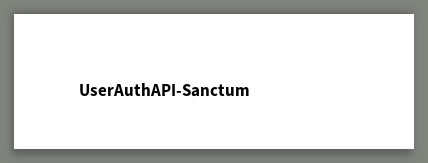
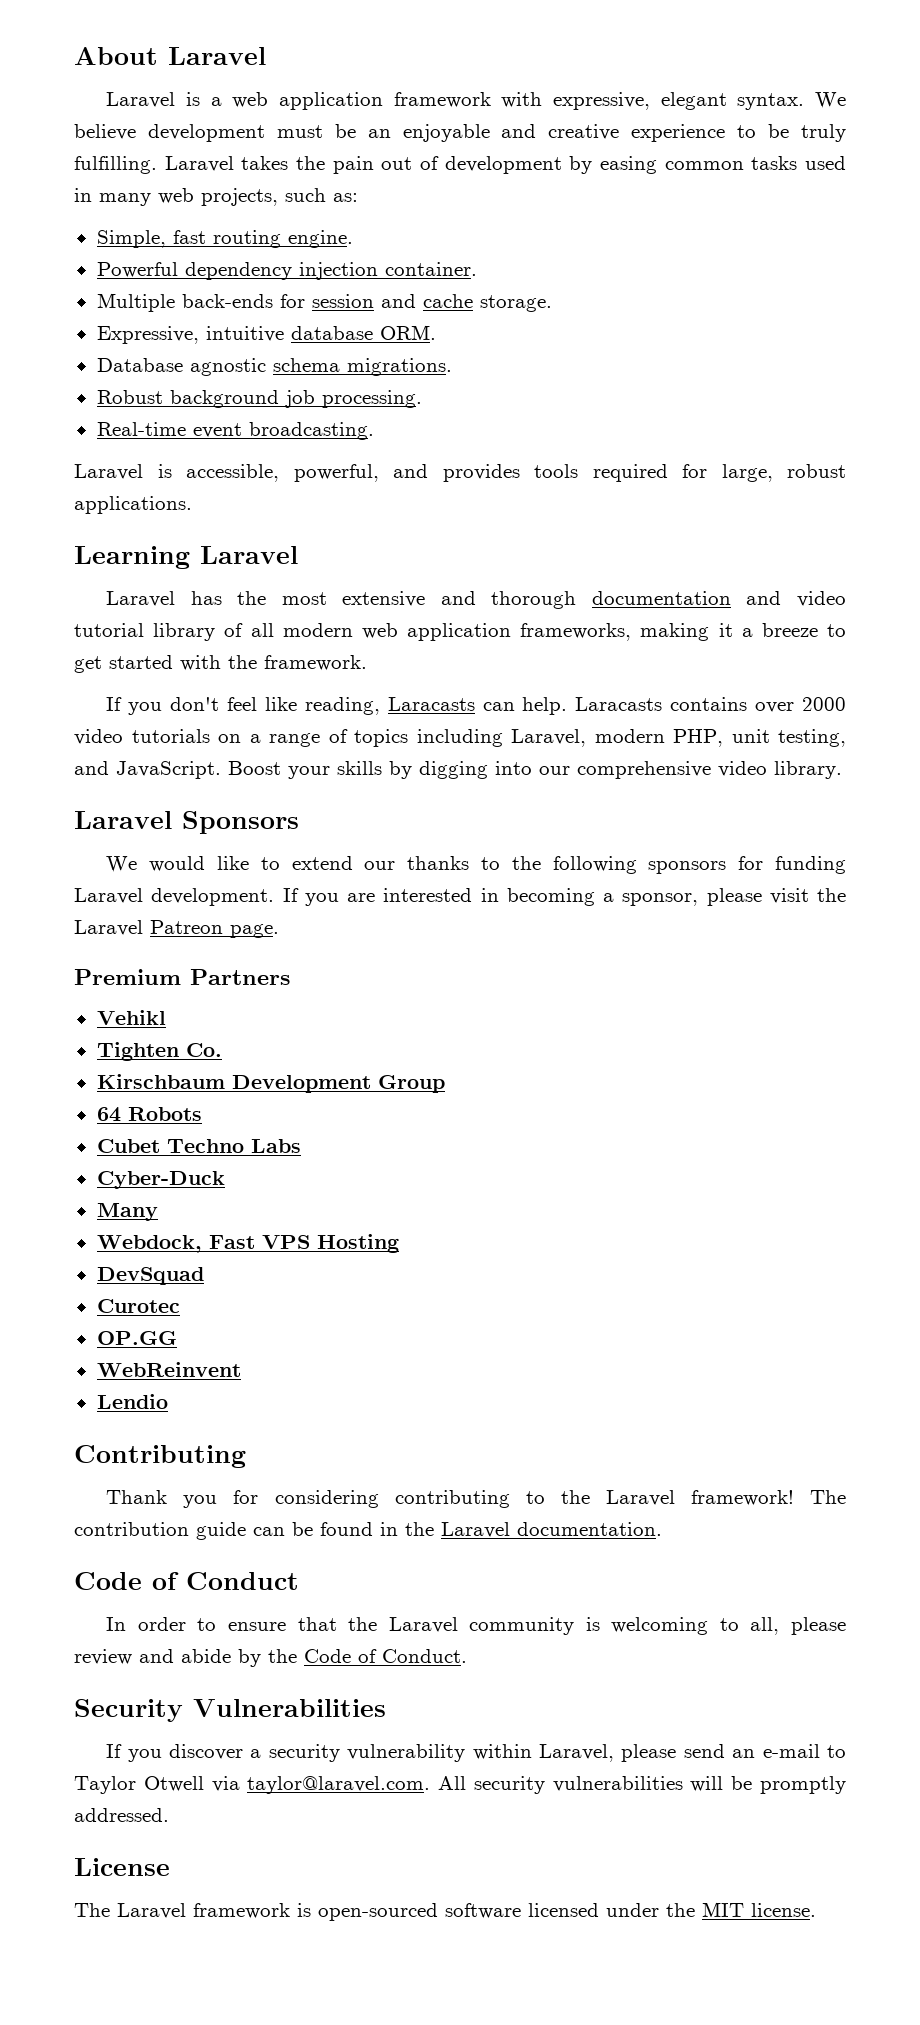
[79,83,250,97] UserAuthAPI-Sanctum -> [74,47,266,65] [106,92,847,110] [74,124,846,142] [74,156,846,174] [74,188,358,206] [96,230,353,248] [96,262,477,280] [96,293,552,312] [96,325,436,344] [96,358,452,376] [96,390,422,408] [96,422,374,440] [74,464,846,482] [74,496,192,514] [74,546,298,569] [106,591,847,609] [74,623,846,641] [74,655,367,673] [106,697,846,715] [74,729,846,747] [74,761,842,779] [74,811,299,834] [106,856,847,874] [74,888,846,906] [74,920,279,938] [74,969,290,985] [96,1010,166,1025] [96,1042,222,1061] [96,1074,445,1093] [96,1107,202,1122] [96,1139,301,1153] [96,1171,225,1189] [96,1203,158,1221] [96,1234,399,1253] [96,1267,204,1285] [96,1299,180,1313] [96,1331,177,1345] [96,1362,241,1377] [96,1394,168,1409] [74,1445,246,1468] [106,1490,847,1508] [74,1522,662,1540] [74,1572,299,1590] [106,1617,847,1635] [74,1649,467,1667] [74,1699,386,1722] [106,1744,846,1762] [74,1776,847,1794] [74,1808,169,1822] [74,1858,170,1876] [74,1902,816,1921] About Laravel // Laravel is a web application framework with expressive, elegant syntax. We believe development must be an enjoyable and creative experience to be truly fulfilling. Laravel takes the pain out of development by easing common tasks used in many web projects, such as: // Simple, fast routing engine. // Powerful dependency injection container. // Multiple back-ends for session and cache storage. // Expressive, intuitive database ORM. // Database agnostic schema migrations. // Robust background job processing. // Real-time event broadcasting. // Laravel is accessible, powerful, and provides tools required for large, robust applications. // Learning Laravel // Laravel has the most extensive and thorough documentation and video tutorial library of all modern web application frameworks, making it a breeze to get started with the framework. // If you don't feel like reading, Laracasts can help. Laracasts contains over 2000 video tutorials on a range of topics including Laravel, modern PHP, unit testing, and JavaScript. Boost your skills by digging into our comprehensive video library. // Laravel Sponsors // We would like to extend our thanks to the following sponsors for funding Laravel development. If you are interested in becoming a sponsor, please visit the Laravel Patreon page. // Premium Partners // Vehikl // Tighten Co. // Kirschbaum Development Group // 64 Robots // Cubet Techno Labs // Cyber-Duck // Many // Webdock, Fast VPS Hosting // DevSquad // Curotec // OP.GG // WebReinvent // Lendio // Contributing // Thank you for considering contributing to the Laravel framework! The contribution guide can be found in the Laravel documentation. // Code of Conduct // In order to ensure that the Laravel community is welcoming to all, please review and abide by the Code of Conduct. // Security Vulnerabilities // If you discover a security vulnerability within Laravel, please send an e-mail to Taylor Otwell via taylor@laravel.com. All security vulnerabilities will be promptly addressed. // License // The Laravel framework is open-sourced software licensed under the MIT license.

